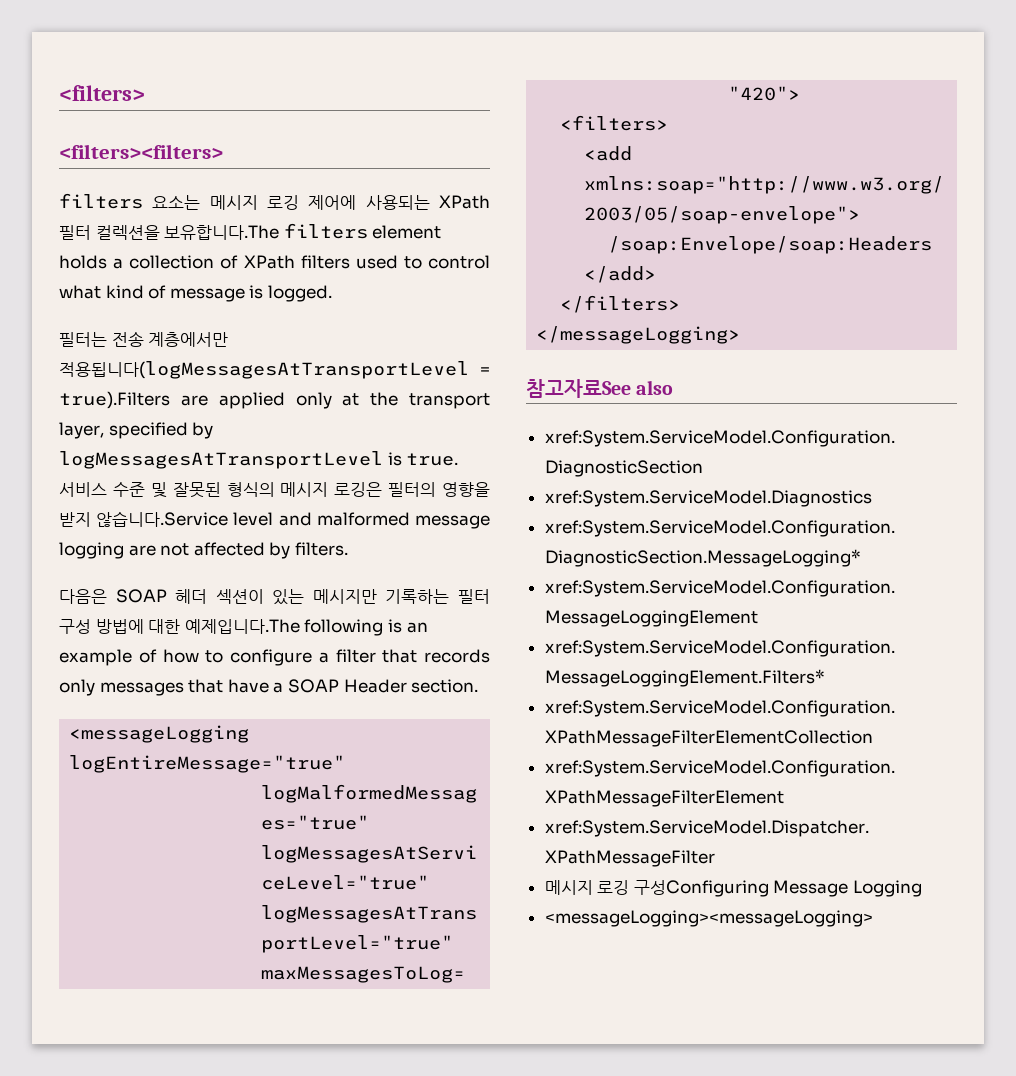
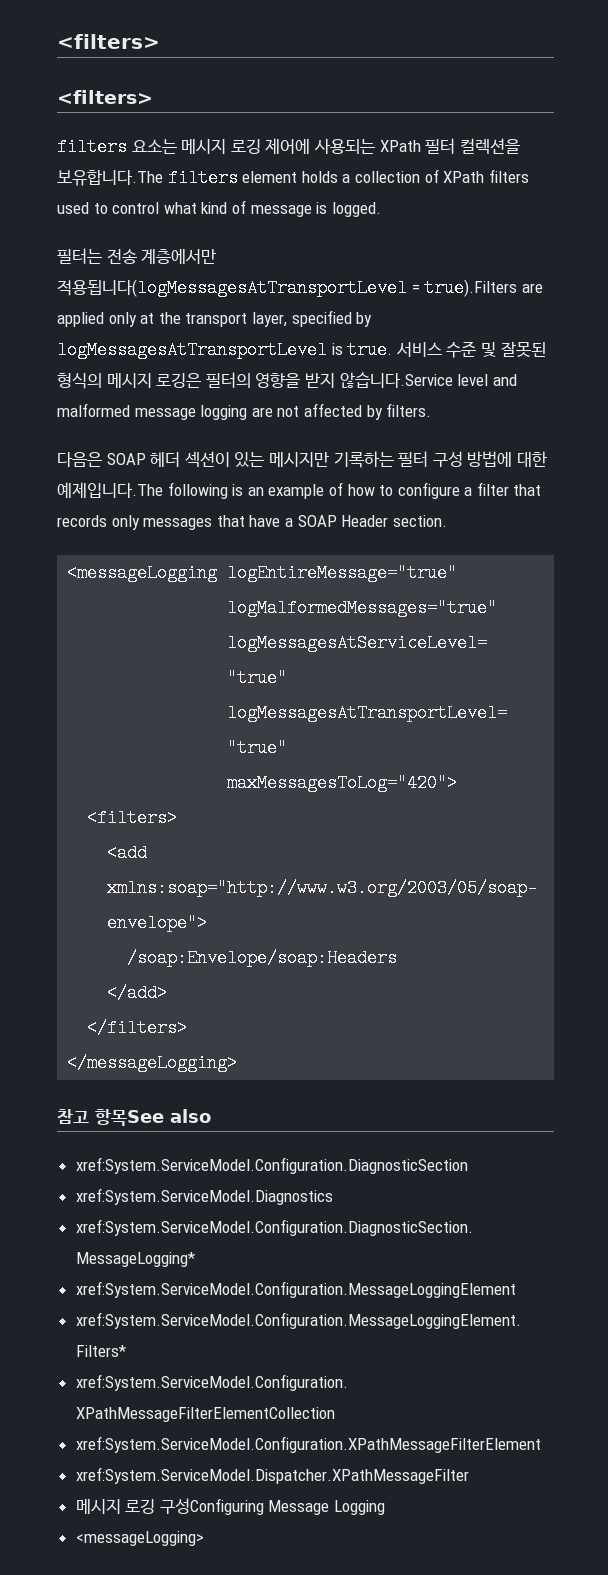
[59,85,145,101] [59,144,223,159] <filters> // <filters><filters> -> [57,34,160,49] [57,90,153,104] <filters> // <filters>
[526,379,631,398] 참고자료See -> [57,1109,164,1126] 참고 항목See
[544,910,873,927] <messageLogging><messageLogging> -> [75,1531,204,1546] <messageLogging>

